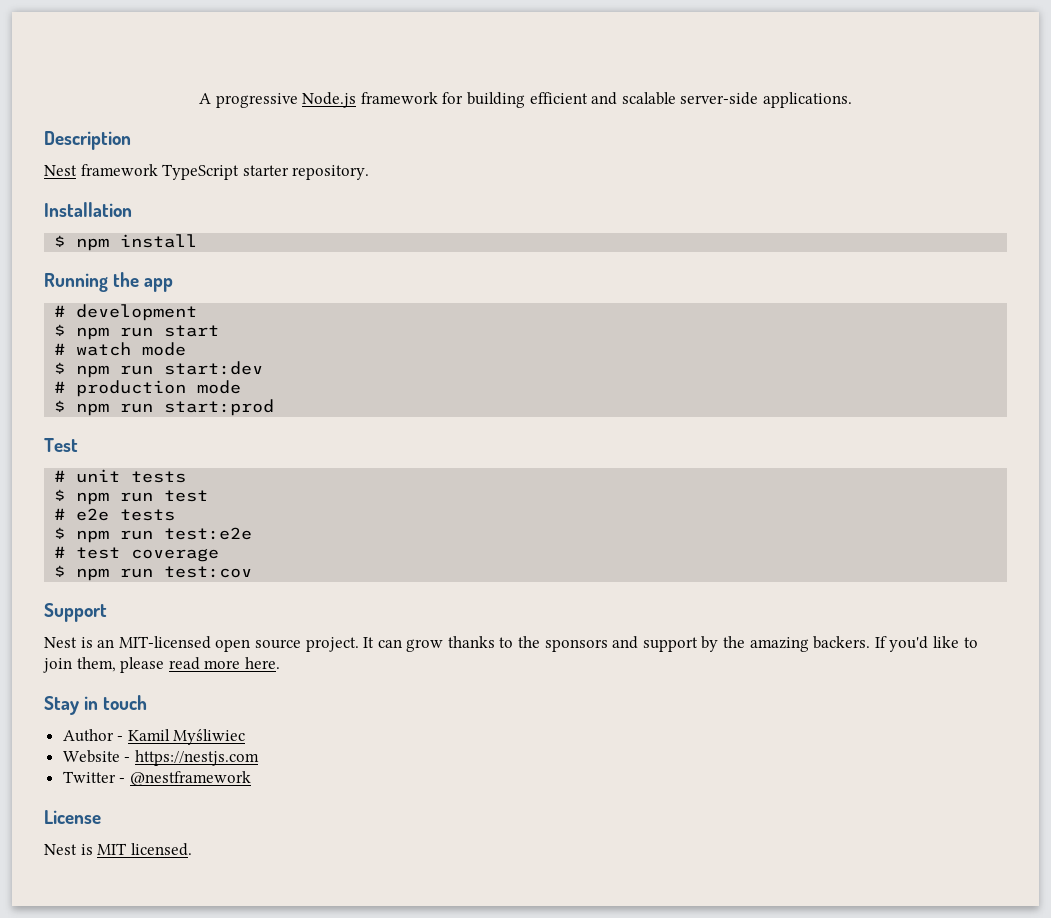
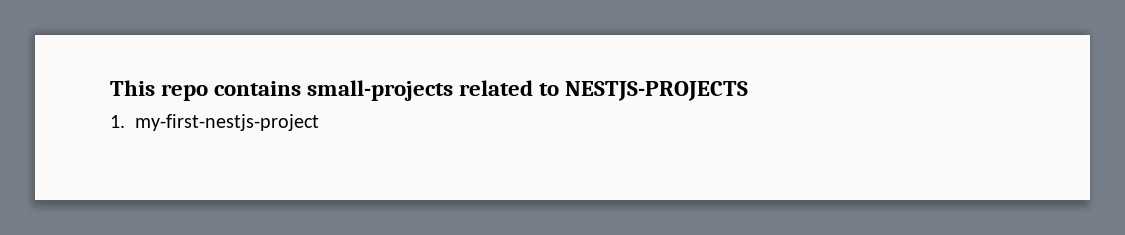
[199,92,852,108] [44,131,131,150] [44,164,370,180] [44,202,132,217] [54,234,198,251] [44,272,174,292] [54,304,198,321] [54,324,220,340] [54,342,187,356] [54,361,264,378] [54,380,242,397] [54,399,275,416] [44,438,78,452] [54,469,187,483] [54,489,209,505] [54,508,176,521] [54,527,253,543] [54,546,220,562] [54,565,253,581] [44,603,107,622] [44,636,978,652] [43,657,280,673] [44,695,148,715] [62,729,246,745] [62,750,259,766] [62,771,251,786] [44,810,101,824] [44,843,192,856] A progressive Node.js framework for building efficient and scalable server-side applications. // Description // Nest framework TypeScript starter repository. // Installation // $ npm install // Running the app // # development // $ npm run start // # watch mode // $ npm run start:dev // # production mode // $ npm run start:prod // Test // # unit tests // $ npm run test // # e2e tests // $ npm run test:e2e // # test coverage // $ npm run test:cov // Support // Nest is an MIT-licensed open source project. It can grow thanks to the sponsors and support by the amazing backers. If you'd like to join them, please read more here. // Stay in touch // Author - Kamil Myśliwiec // Website - https://nestjs.com // Twitter - @nestframework // License // Nest is MIT licensed. -> [110,80,749,101] [110,114,319,131] This repo contains small-projects related to NESTJS-PROJECTS // 1. my-first-nestjs-project

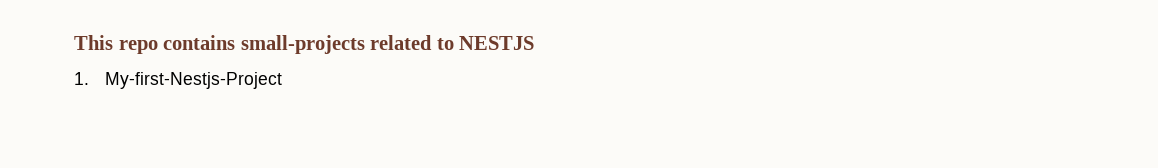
[565,81,749,101] NESTJS-PROJECTS -> [459,36,535,50] NESTJS
[135,114,319,131] my-first-nestjs-project -> [105,72,283,89] My-first-Nestjs-Project

